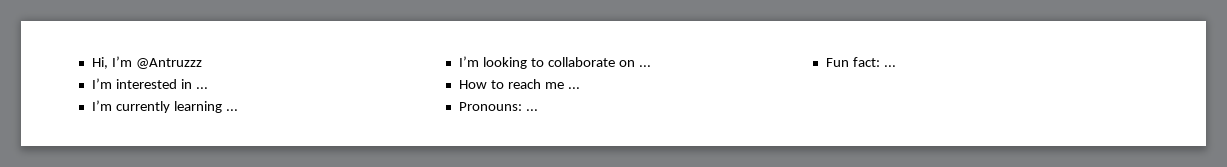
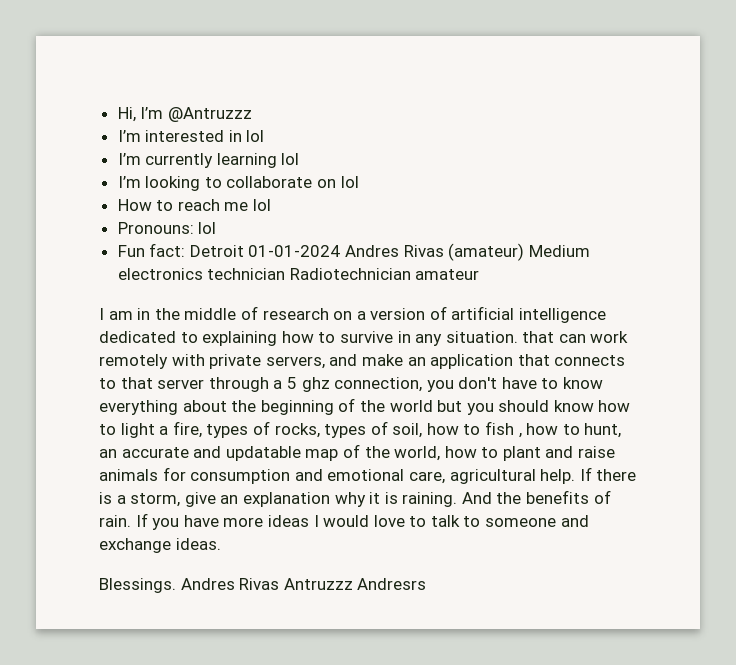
[195,87,208,89] ... -> [246,130,265,142] lol
[225,109,238,111] ... -> [281,153,300,165] lol
[638,65,651,67] ... -> [340,176,359,188] lol
[567,87,580,89] ... -> [253,199,272,211] lol
[525,109,538,111] ... -> [198,222,217,234] lol
[883,65,896,67] ... -> [189,243,590,261] [117,268,480,280] [99,306,607,323] [99,331,629,346] [99,354,626,369] [99,377,604,392] [99,398,631,415] [99,421,622,438] [99,444,616,461] [99,467,637,484] [99,490,611,507] [99,513,589,530] [99,538,221,553] [99,578,427,593] Detroit 01-01-2024 Andres Rivas (amateur) Medium electronics technician Radiotechnician amateur // I am in the middle of research on a version of artificial intelligence dedicated to explaining how to survive in any situation. that can work remotely with private servers, and make an application that connects to that server through a 5 ghz connection, you don't have to know everything about the beginning of the world but you should know how to light a fire, types of rocks, types of soil, how to fish , how to hunt, an accurate and updatable map of the world, how to plant and raise animals for consumption and emotional care, agricultural help. If there is a storm, give an explanation why it is raining. And the benefits of rain. If you have more ideas I would love to talk to someone and exchange ideas. // Blessings. Andres Rivas Antruzzz Andresrs

